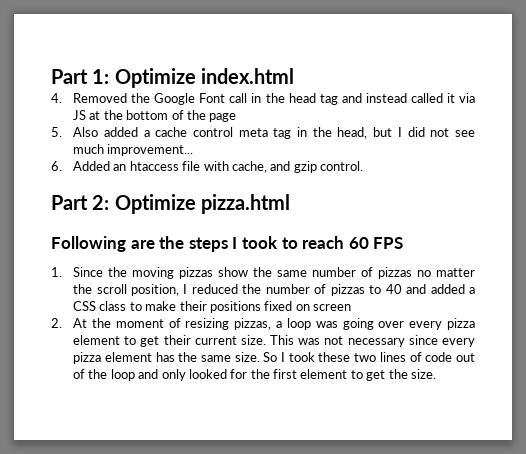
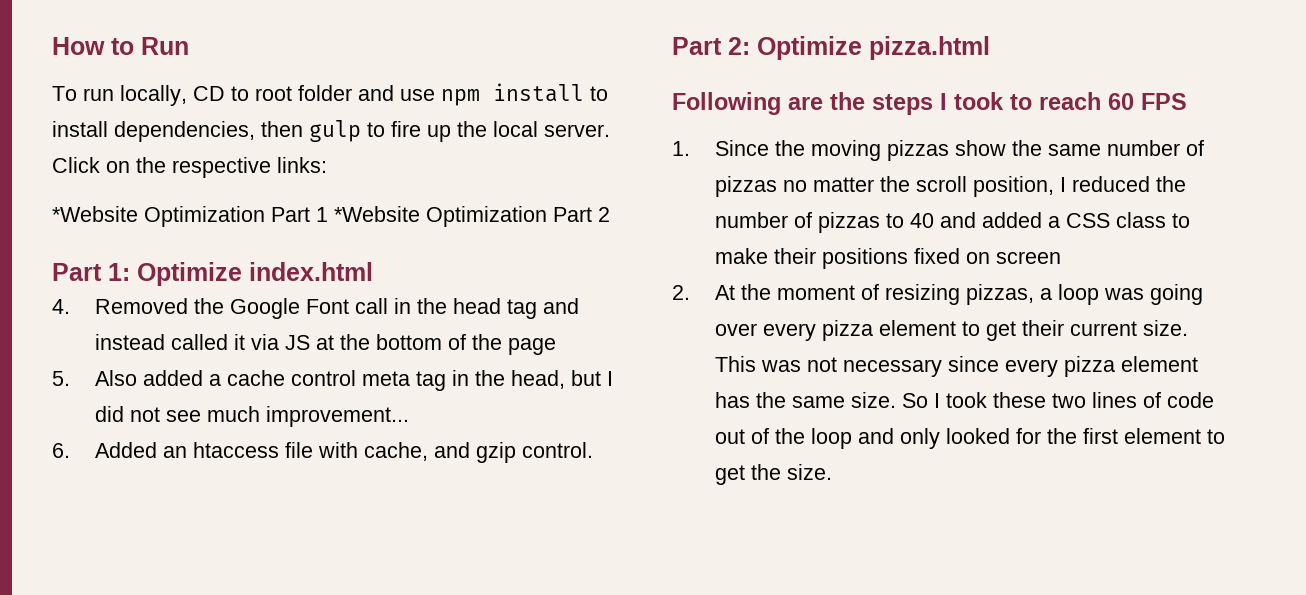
(51, 76) none -> [52,37,189,55] [52,83,608,106] [52,120,610,142] [52,157,327,178] [52,206,610,227] How to Run // To run locally, CD to root folder and use npm install to install dependencies, then gulp to fire up the local server. Click on the respective links: // *Website Optimization Part 1 *Website Optimization Part 2 //

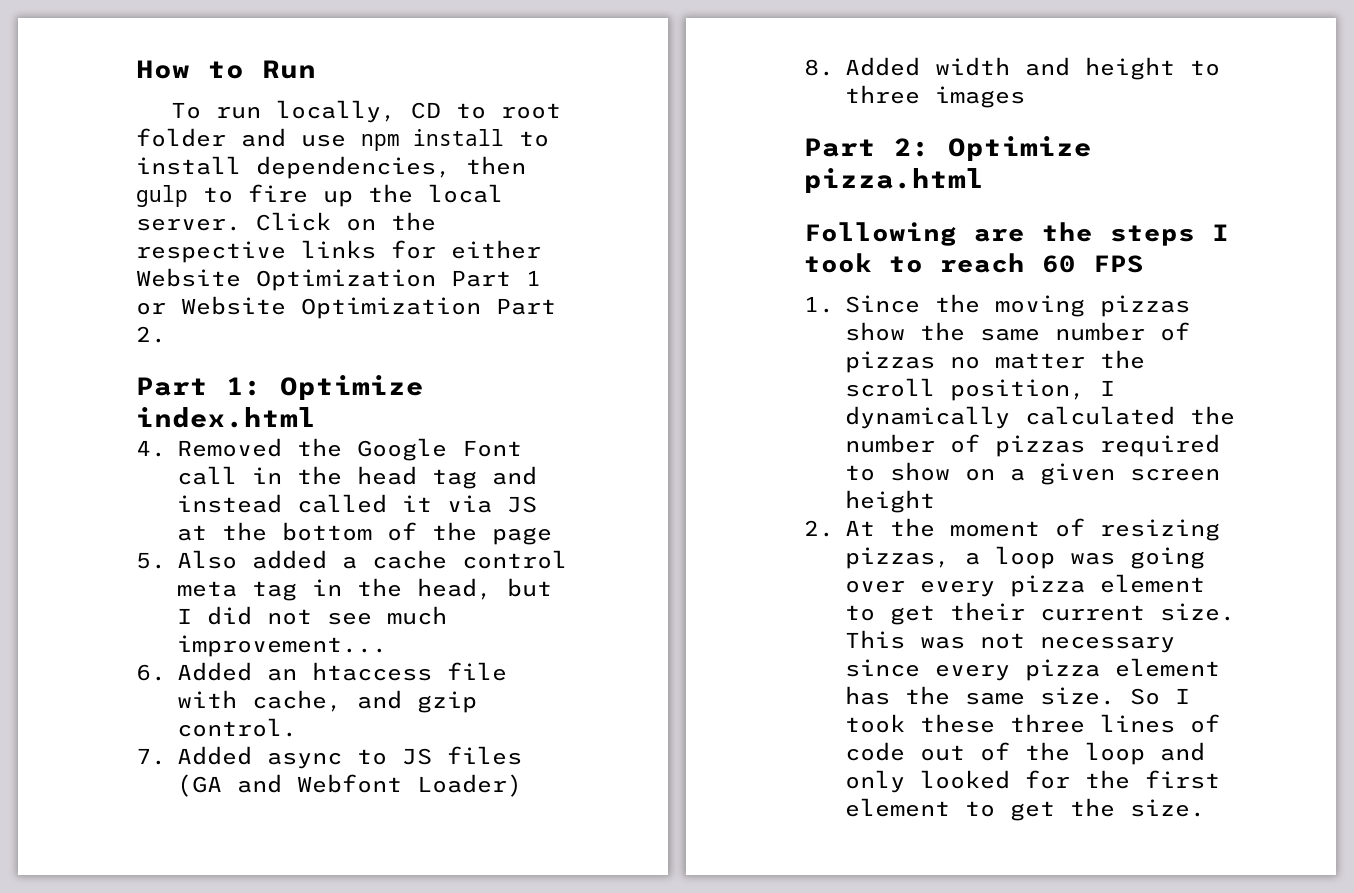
[277,157,327,173] [52,206,138,222] links: // *Website -> [301,240,541,259] [136,268,241,287] links for either Website
[334,206,610,227] *Website Optimization Part 2 -> [136,296,556,319] [136,326,166,343] or Website Optimization Part 2.
(593, 450) none -> [136,746,522,769] [176,774,522,797] [804,57,1220,80] [844,85,1025,108] // 7. Added async to JS files (GA and Webfont Loader) // 8. Added width and height to three images
[1071,176,1150,192] reduced -> [844,406,1175,429] dynamically calculated
[885,212,1190,228] [714,248,990,269] to 40 and added a CSS class to make their positions fixed on -> [1099,434,1220,457] [844,462,1115,485] required to show on a given
(1061, 257) none -> [844,490,935,513] height
[1051,393,1086,408] two -> [1009,714,1085,733] three

